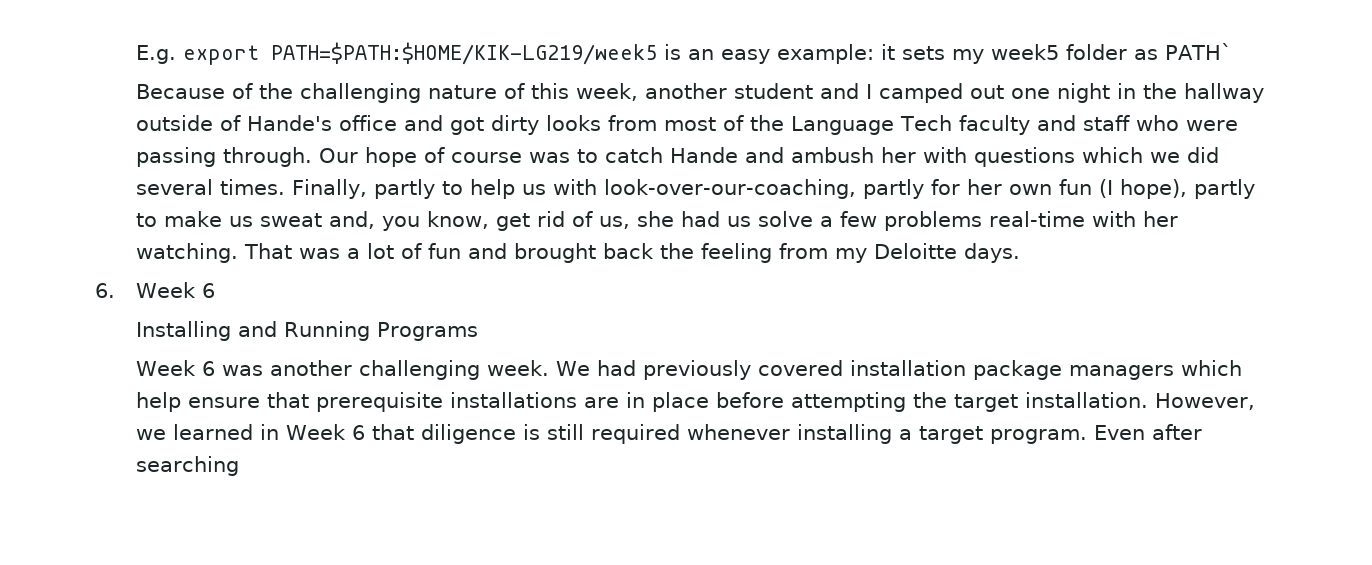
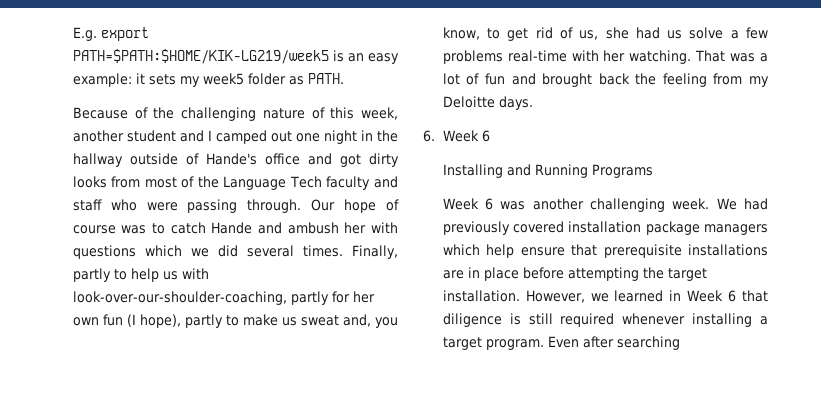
[1164,43,1232,60] PATH` -> [307,73,344,84] PATH.
[603,179,856,199] look-over-our-coaching, -> [72,291,287,305] look-over-our-shoulder-coaching,
(489, 220) none -> [487,28,501,39] to

